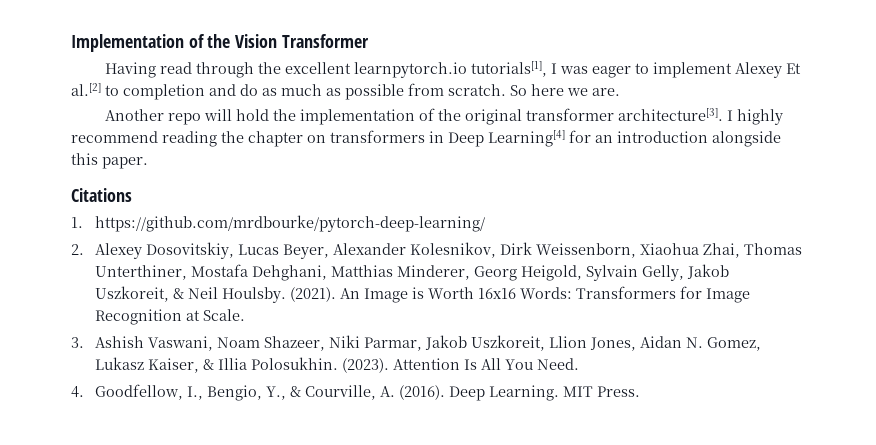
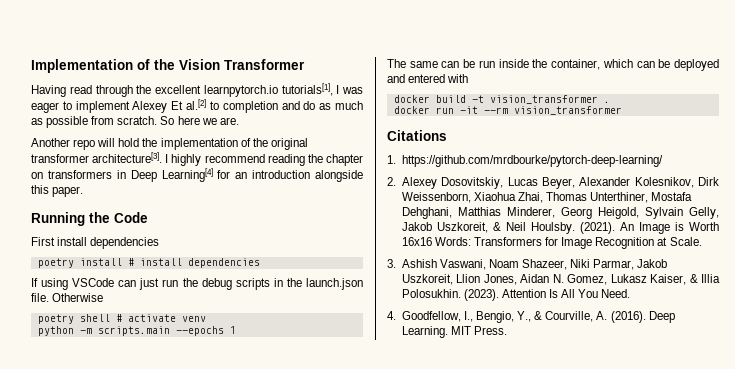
(148, 163) none -> [31,212,148,226] [31,237,160,249] [37,258,260,268] [31,278,363,290] [31,293,104,302] [37,314,206,324] [37,326,236,336] [387,59,719,71] [387,74,469,83] [393,95,610,104] [393,106,622,115] // Running the Code // First install dependencies // poetry install # install dependencies // If using VSCode can just run the debug scripts in the launch.json file. Otherwise // poetry shell # activate venv // python -m scripts.main --epochs 1 // The same can be run inside the container, which can be deployed and entered with // docker build -t vision_transformer . // docker run -it --rm vision_transformer

